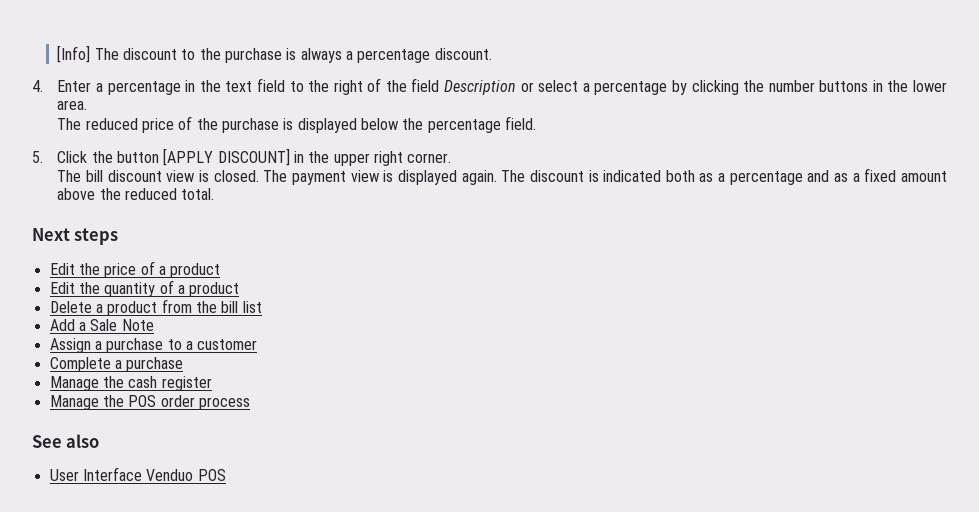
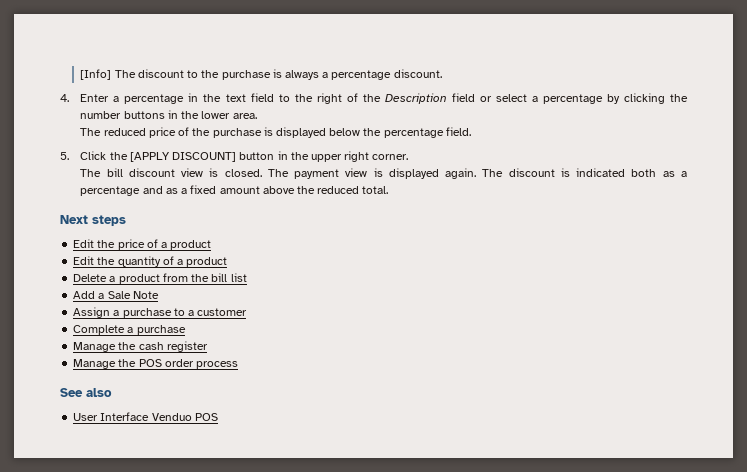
[411,78,517,95] field Description -> [384,93,475,104] Description field
[117,151,160,163] button -> (128, 156) none
(290, 157) none -> [239,152,275,160] button

